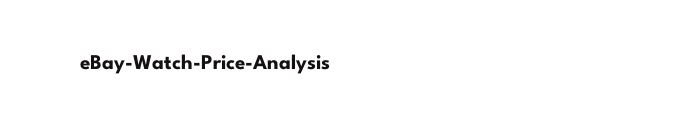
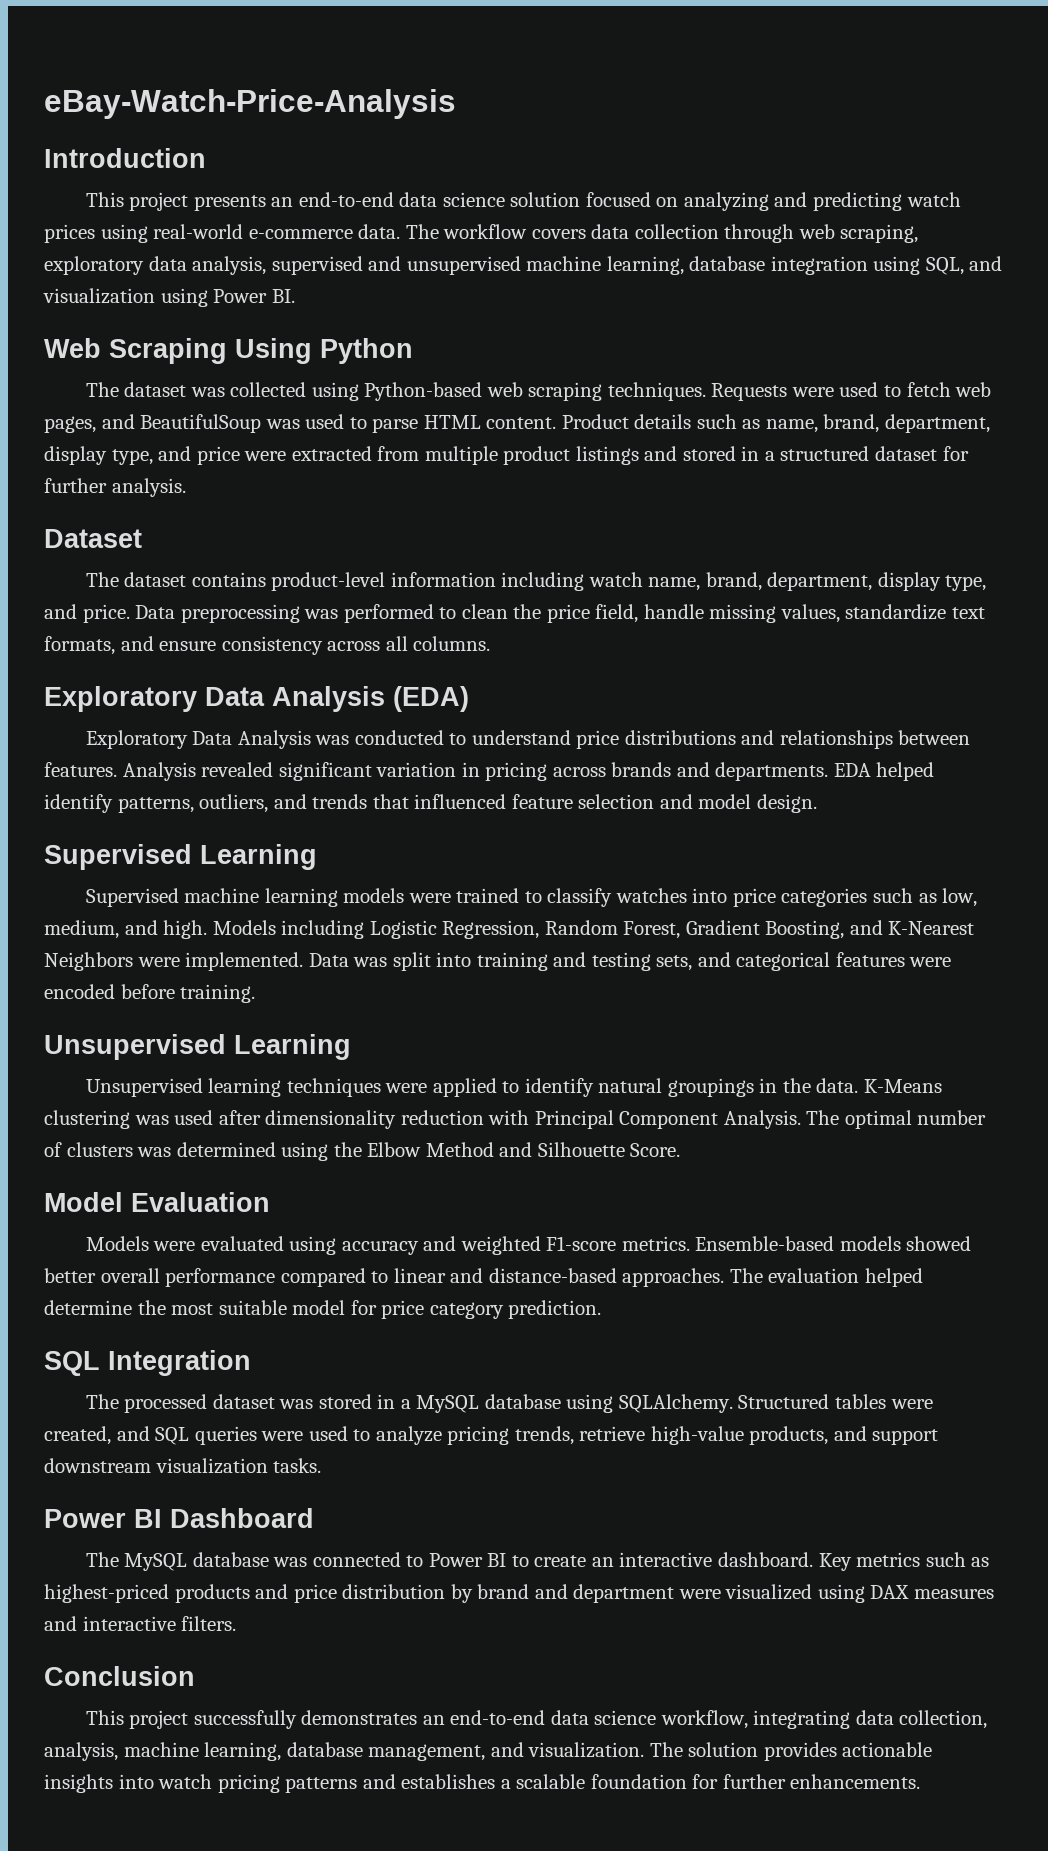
(330, 64) none -> [44,148,206,168] [85,192,961,211] [44,224,919,243] [44,256,1003,275] [43,288,295,307] [44,338,413,364] [85,382,992,401] [44,414,991,433] [44,446,969,465] [44,478,186,497] [44,529,142,548] [85,572,987,591] [44,604,986,623] [44,636,491,655] [44,686,469,712] [85,730,971,749] [44,762,935,781] [44,794,817,813] [44,844,317,870] [85,888,978,907] [44,920,975,939] [44,952,952,971] [44,984,256,1003] [44,1034,351,1060] [85,1078,943,1097] [44,1110,987,1129] [44,1142,681,1161] [44,1192,270,1212] [85,1236,972,1255] [44,1268,923,1287] [44,1300,602,1319] [44,1350,251,1376] [85,1394,933,1413] [44,1426,939,1445] [44,1458,322,1474] [44,1508,314,1528] [85,1552,990,1571] [44,1584,994,1603] [44,1616,237,1631] [44,1666,195,1686] [85,1710,988,1729] [44,1742,933,1761] [44,1774,921,1793] // Introduction // This project presents an end-to-end data science solution focused on analyzing and predicting watch prices using real-world e-commerce data. The workflow covers data collection through web scraping, exploratory data analysis, supervised and unsupervised machine learning, database integration using SQL, and visualization using Power BI. // Web Scraping Using Python // The dataset was collected using Python-based web scraping techniques. Requests were used to fetch web pages, and BeautifulSoup was used to parse HTML content. Product details such as name, brand, department, display type, and price were extracted from multiple product listings and stored in a structured dataset for further analysis. // Dataset // The dataset contains product-level information including watch name, brand, department, display type, and price. Data preprocessing was performed to clean the price field, handle missing values, standardize text formats, and ensure consistency across all columns. // Exploratory Data Analysis (EDA) // Exploratory Data Analysis was conducted to understand price distributions and relationships between features. Analysis revealed significant variation in pricing across brands and departments. EDA helped identify patterns, outliers, and trends that influenced feature selection and model design. // Supervised Learning // Supervised machine learning models were trained to classify watches into price categories such as low, medium, and high. Models including Logistic Regression, Random Forest, Gradient Boosting, and K-Nearest Neighbors were implemented. Data was split into training and testing sets, and categorical features were encoded before training. // Unsupervised Learning // Unsupervised learning techniques were applied to identify natural groupings in the data. K-Means clustering was used after dimensionality reduction with Principal Component Analysis. The optimal number of clusters was determined using the Elbow Method and Silhouette Score. // Model Evaluation // Models were evaluated using accuracy and weighted F1-score metrics. Ensemble-based models showed better overall performance compared to linear and distance-based approaches. The evaluation helped determine the most suitable model for price category prediction. // SQL Integration // The processed dataset was stored in a MySQL database using SQLAlchemy. Structured tables were created, and SQL queries were used to analyze pricing trends, retrieve high-value products, and support downstream visualization tasks. // Power BI Dashboard // The MySQL database was connected to Power BI to create an interactive dashboard. Key metrics such as highest-priced products and price distribution by brand and department were visualized using DAX measures and interactive filters. // Conclusion // This project successfully demonstrates an end-to-end data science workflow, integrating data collection, analysis, machine learning, database management, and visualization. The solution provides actionable insights into watch pricing patterns and establishes a scalable foundation for further enhancements.

